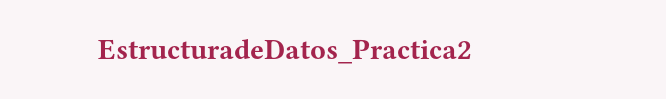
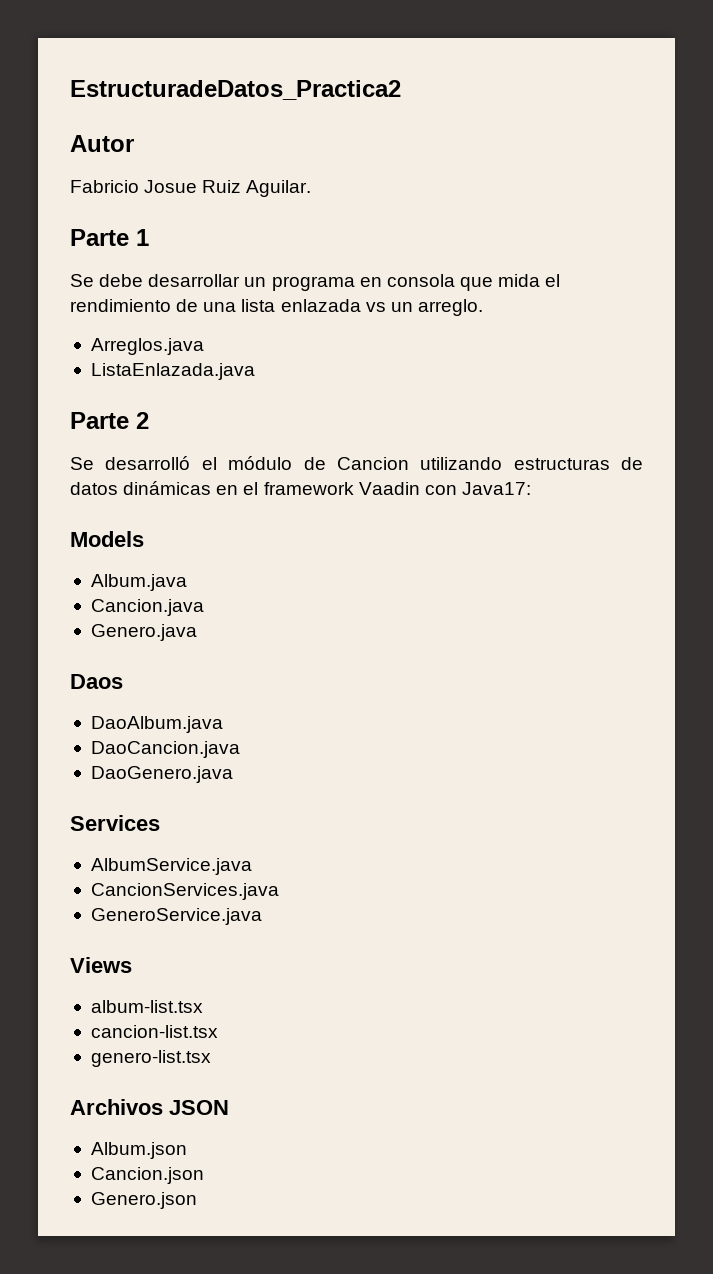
(472, 51) none -> [70,135,134,152] [70,180,312,197] [70,229,149,246] [70,274,561,291] [70,299,483,316] [90,338,204,355] [90,363,255,380] [70,412,149,429] [70,456,643,470] [70,481,531,495] [70,531,144,547] [90,574,187,591] [90,599,204,616] [90,624,197,641] [70,674,123,689] [90,716,223,733] [90,741,240,758] [90,766,233,783] [70,815,160,831] [90,858,252,875] [90,883,279,900] [90,908,262,925] [70,957,132,973] [90,1000,203,1013] [90,1025,218,1038] [90,1050,211,1067] [70,1099,229,1115] [90,1142,187,1159] [90,1167,204,1184] [90,1192,197,1209] // Autor // Fabricio Josue Ruiz Aguilar. // Parte 1 // Se debe desarrollar un programa en consola que mida el rendimiento de una lista enlazada vs un arreglo. // Arreglos.java // ListaEnlazada.java // Parte 2 // Se desarrolló el módulo de Cancion utilizando estructuras de datos dinámicas en el framework Vaadin con Java17: // Models // Album.java // Cancion.java // Genero.java // Daos // DaoAlbum.java // DaoCancion.java // DaoGenero.java // Services // AlbumService.java // CancionServices.java // GeneroService.java // Views // album-list.tsx // cancion-list.tsx // genero-list.tsx // Archivos JSON // Album.json // Cancion.json // Genero.json

